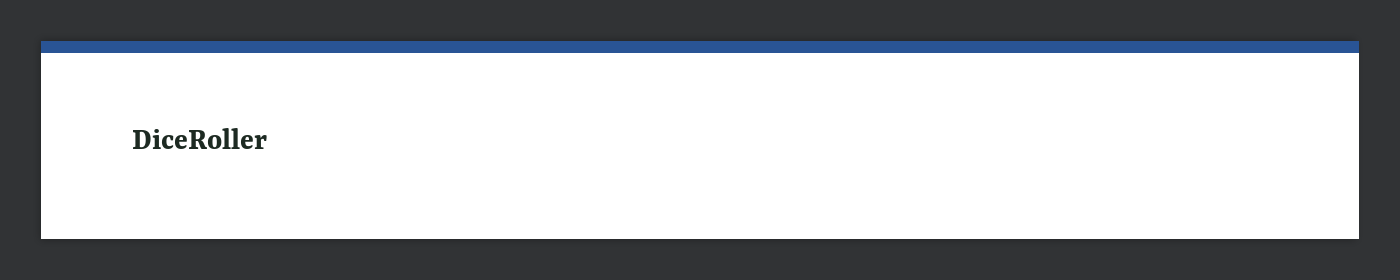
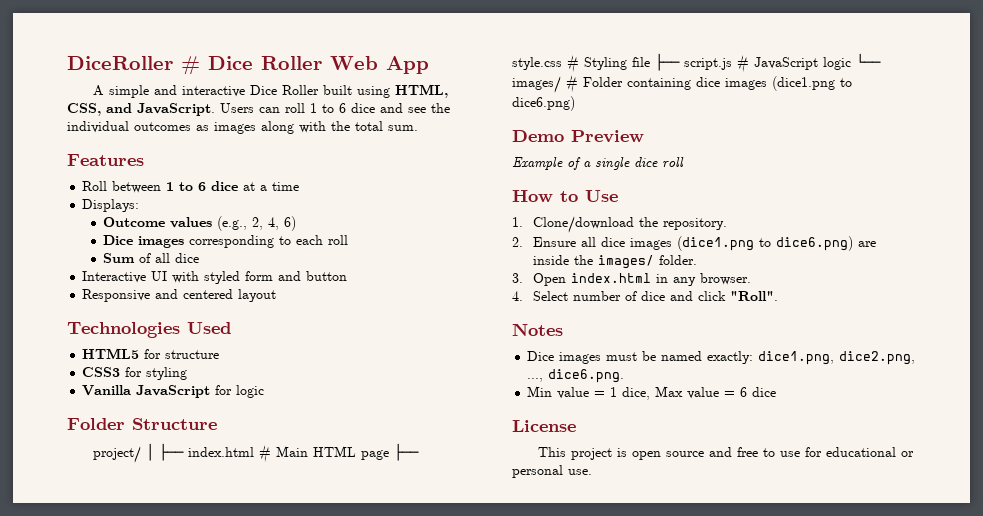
(267, 138) none -> [181,56,429,75] [92,84,448,98] [67,103,450,116] [67,121,418,134] [67,154,144,166] [82,181,300,193] [82,199,140,212] [103,216,297,231] [103,235,349,248] [103,253,200,263] [82,271,348,284] [82,289,277,302] [67,322,231,338] [82,348,220,359] [82,367,188,380] [82,385,265,398] [67,418,217,430] [92,443,419,463] [512,53,881,73] [512,75,852,93] [512,96,575,111] [512,130,644,143] [512,157,684,170] [512,190,618,202] [512,216,727,233] [512,236,876,251] [532,255,697,269] [512,273,751,286] [512,291,778,301] [512,323,563,336] [527,351,916,365] [527,369,625,383] [527,386,777,400] [512,420,576,432] [537,447,914,460] [512,465,592,478] # Dice Roller Web App // A simple and interactive Dice Roller built using HTML, CSS, and JavaScript. Users can roll 1 to 6 dice and see the individual outcomes as images along with the total sum. // Features // Roll between 1 to 6 dice at a time // Displays: // Outcome values (e.g., 2, 4, 6) // Dice images corresponding to each roll // Sum of all dice // Interactive UI with styled form and button // Responsive and centered layout // Technologies Used // HTML5 for structure // CSS3 for styling // Vanilla JavaScript for logic // Folder Structure // project/ │ ├── index.html # Main HTML page ├── style.css # Styling file ├── script.js # JavaScript logic └── images/ # Folder containing dice images (dice1.png to dice6.png) // Demo Preview // Example of a single dice roll // How to Use // 1. Clone/download the repository. // 2. Ensure all dice images (dice1.png to dice6.png) are inside the images/ folder. // 3. Open index.html in any browser. // 4. Select number of dice and click "Roll". // Notes // Dice images must be named exactly: dice1.png, dice2.png, ..., dice6.png. // Min value = 1 dice, Max value = 6 dice // License // This project is open source and free to use for educational or personal use.

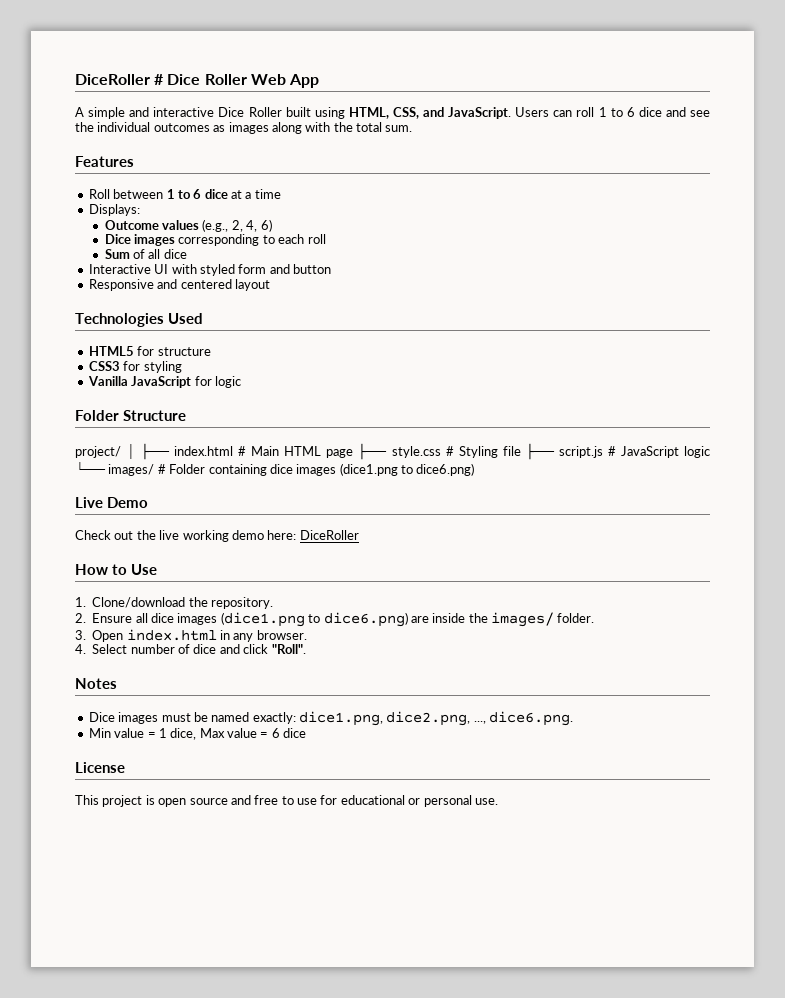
(575, 103) none -> [75,497,103,508] Live
[571,130,644,143] [512,157,684,170] Preview // Example of a single dice roll -> [75,530,359,542] // Check out the live working demo here: DiceRoller

